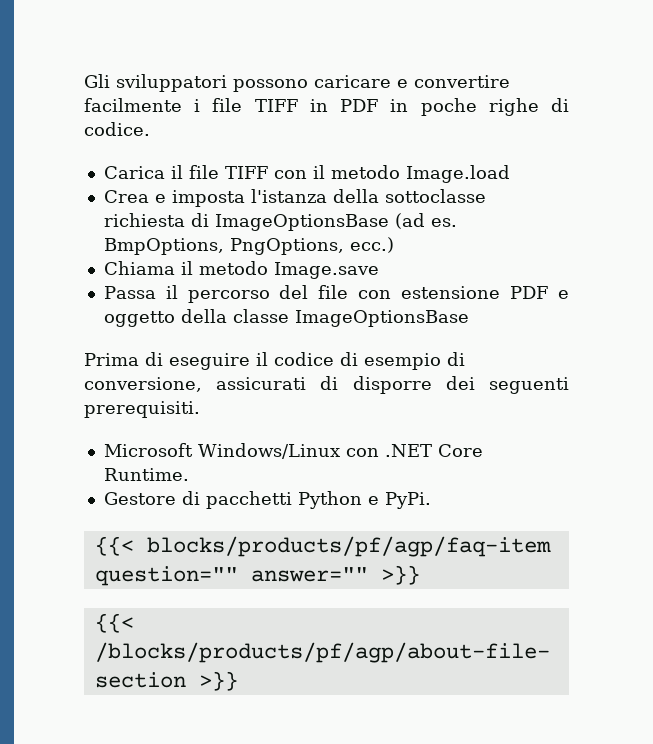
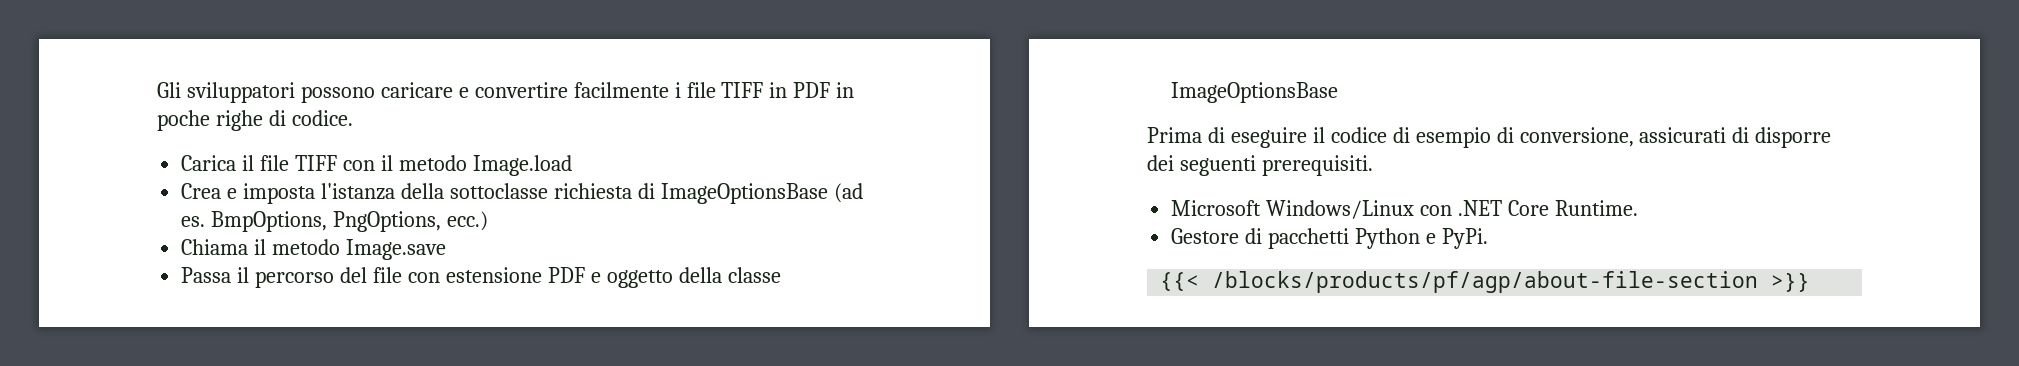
[94,536,551,557] [94,565,420,586] // {{< blocks/products/pf/agp/faq-item question="" answer="" >}} -> (1488, 238) none

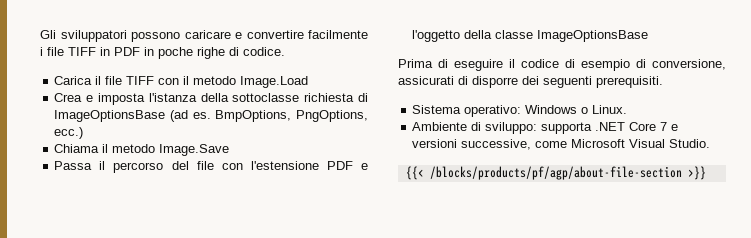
[472,155,572,176] Image.load -> [240,76,309,88] Image.Load
[346,239,447,260] Image.save -> [159,144,230,156] Image.Save
[445,267,542,283] estensione -> [250,161,319,170] l'estensione
[606,270,673,288] oggetto -> [412,30,461,42] l'oggetto
[1171,200,1638,219] [1171,228,1488,249] Microsoft Windows/Linux con .NET Core Runtime. // Gestore di pacchetti Python e PyPi. -> [412,105,628,117] [412,122,679,134] [412,139,711,150] Sistema operativo: Windows o Linux. // Ambiente di sviluppo: supporta .NET Core 7 e versioni successive, come Microsoft Visual Studio.

